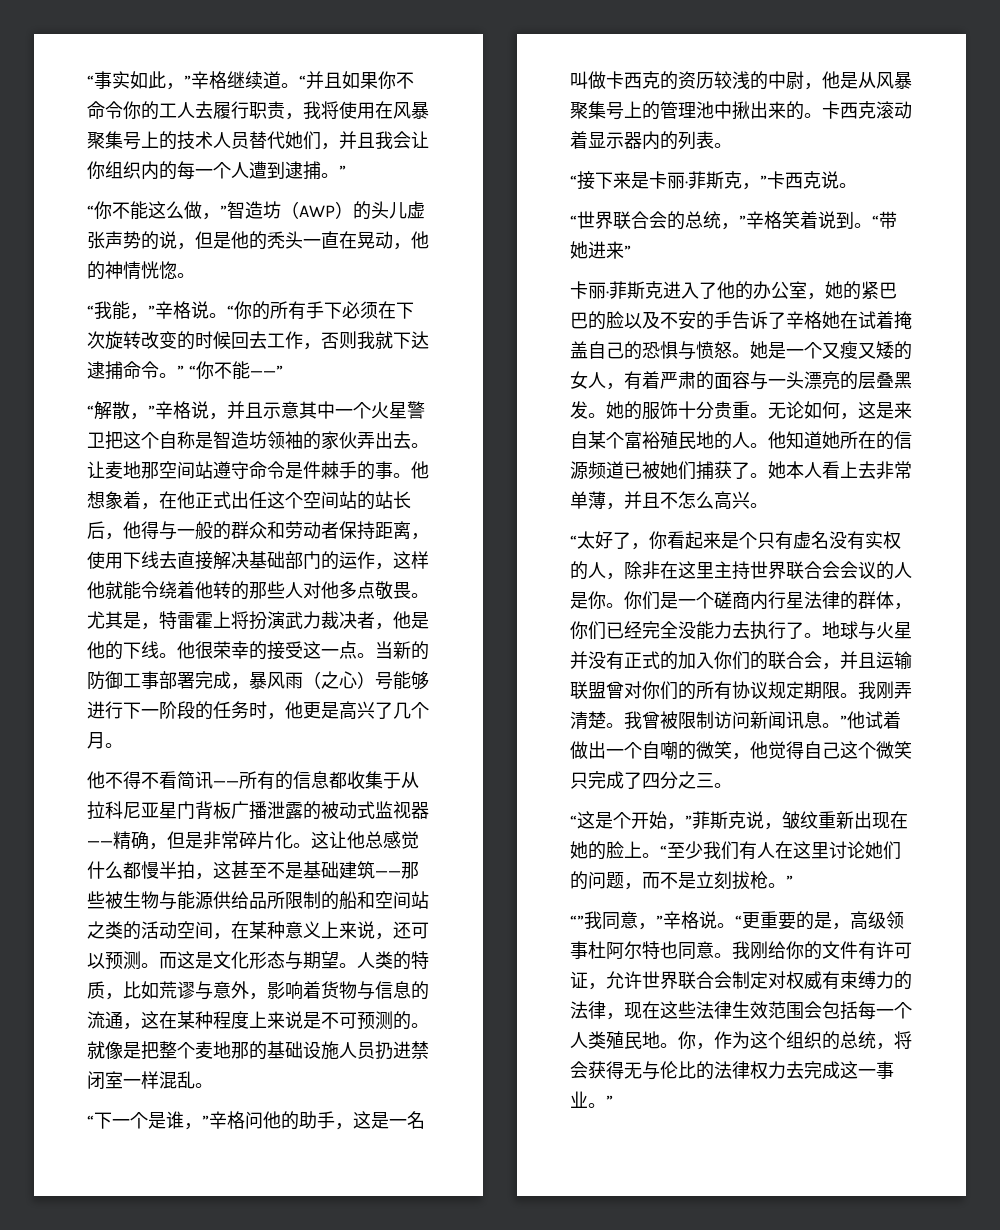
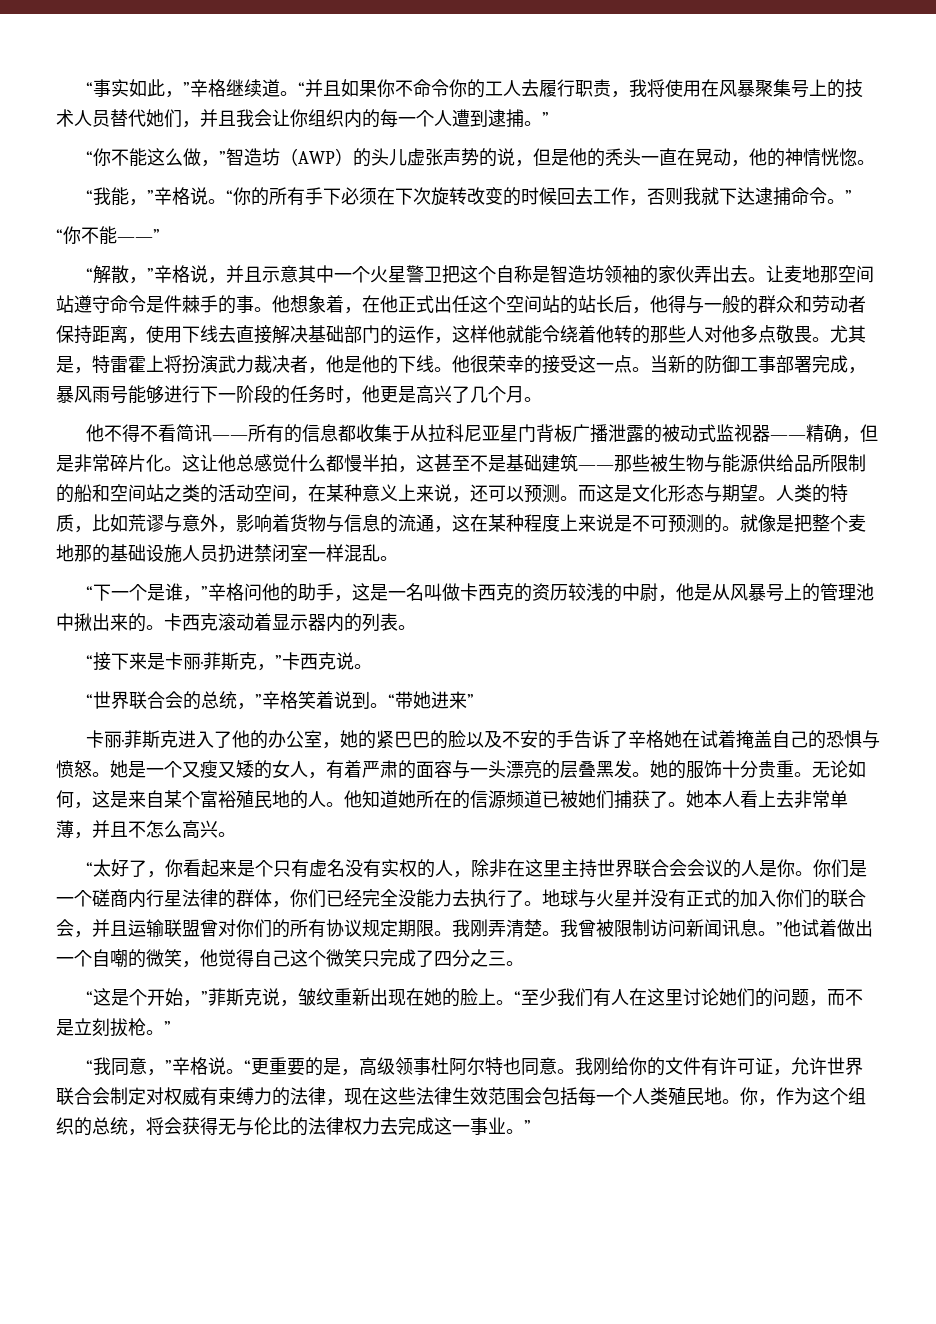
(184, 371) none -> (852, 196) //
[303,671,375,689] （之心） -> (110, 394) none
[570,101,606,119] 聚集 -> (766, 592) none
[570,915,584,927] “” -> [85,1060,93,1073] “

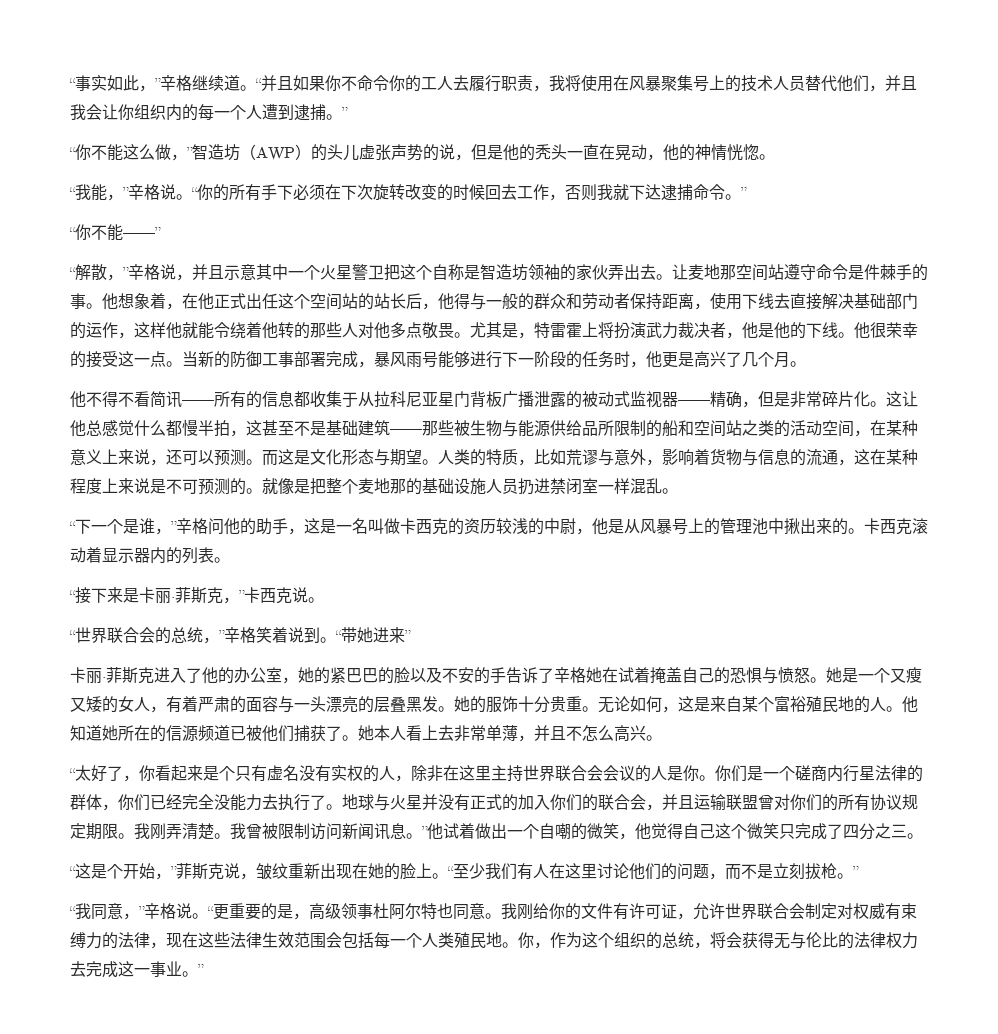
[146,109,164,127] 她 -> [837,75,853,92] 他
[578,790,596,808] 她 -> [262,725,278,742] 他
[718,988,737,1006] 她 -> [629,863,645,880] 他

